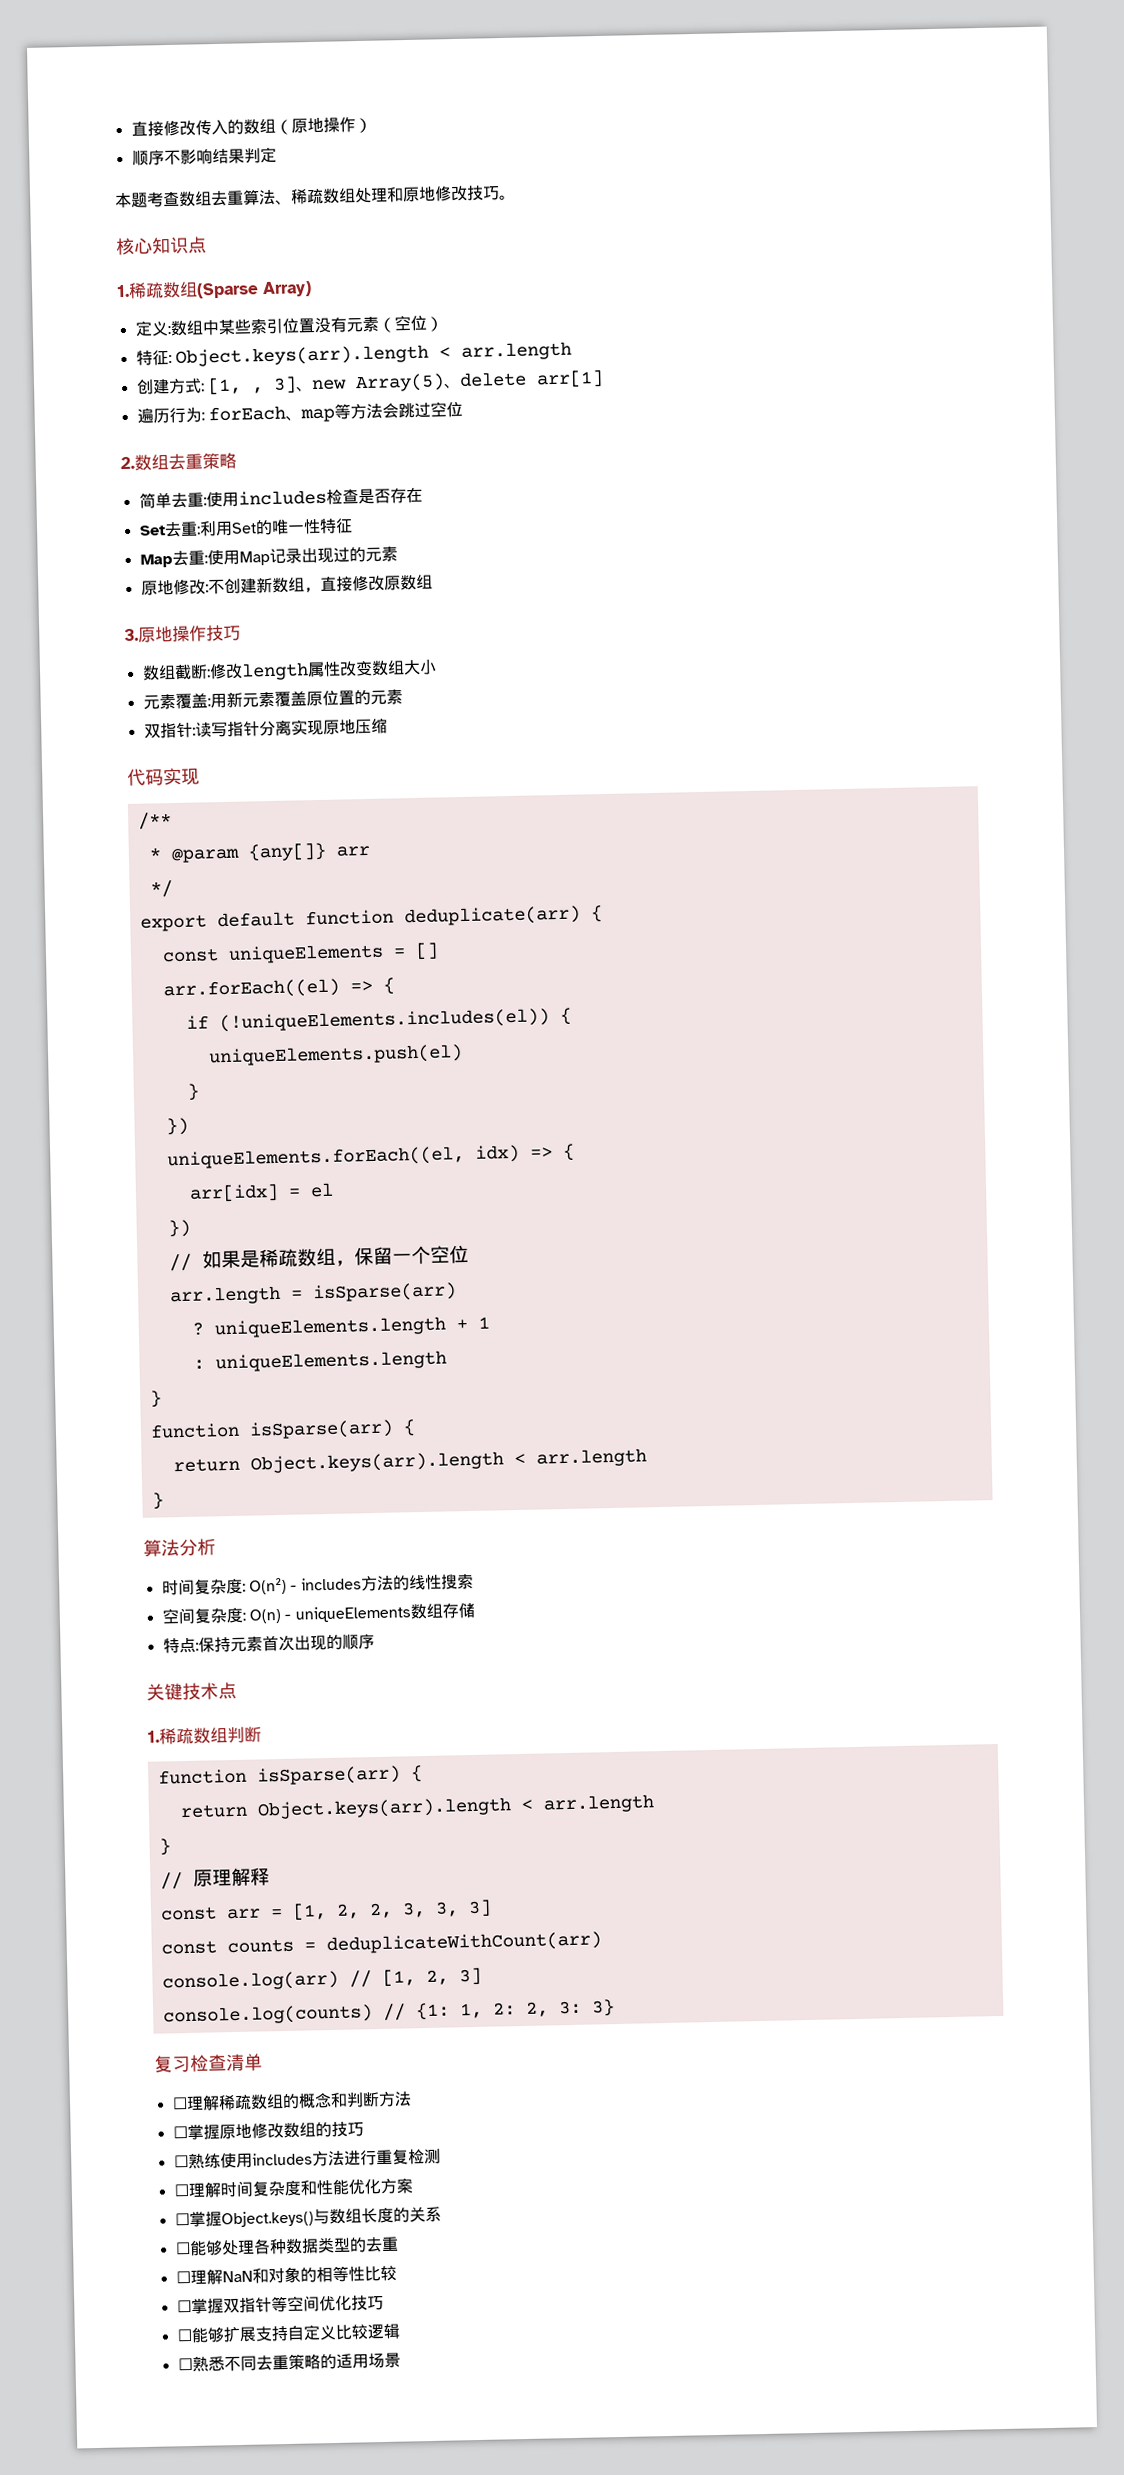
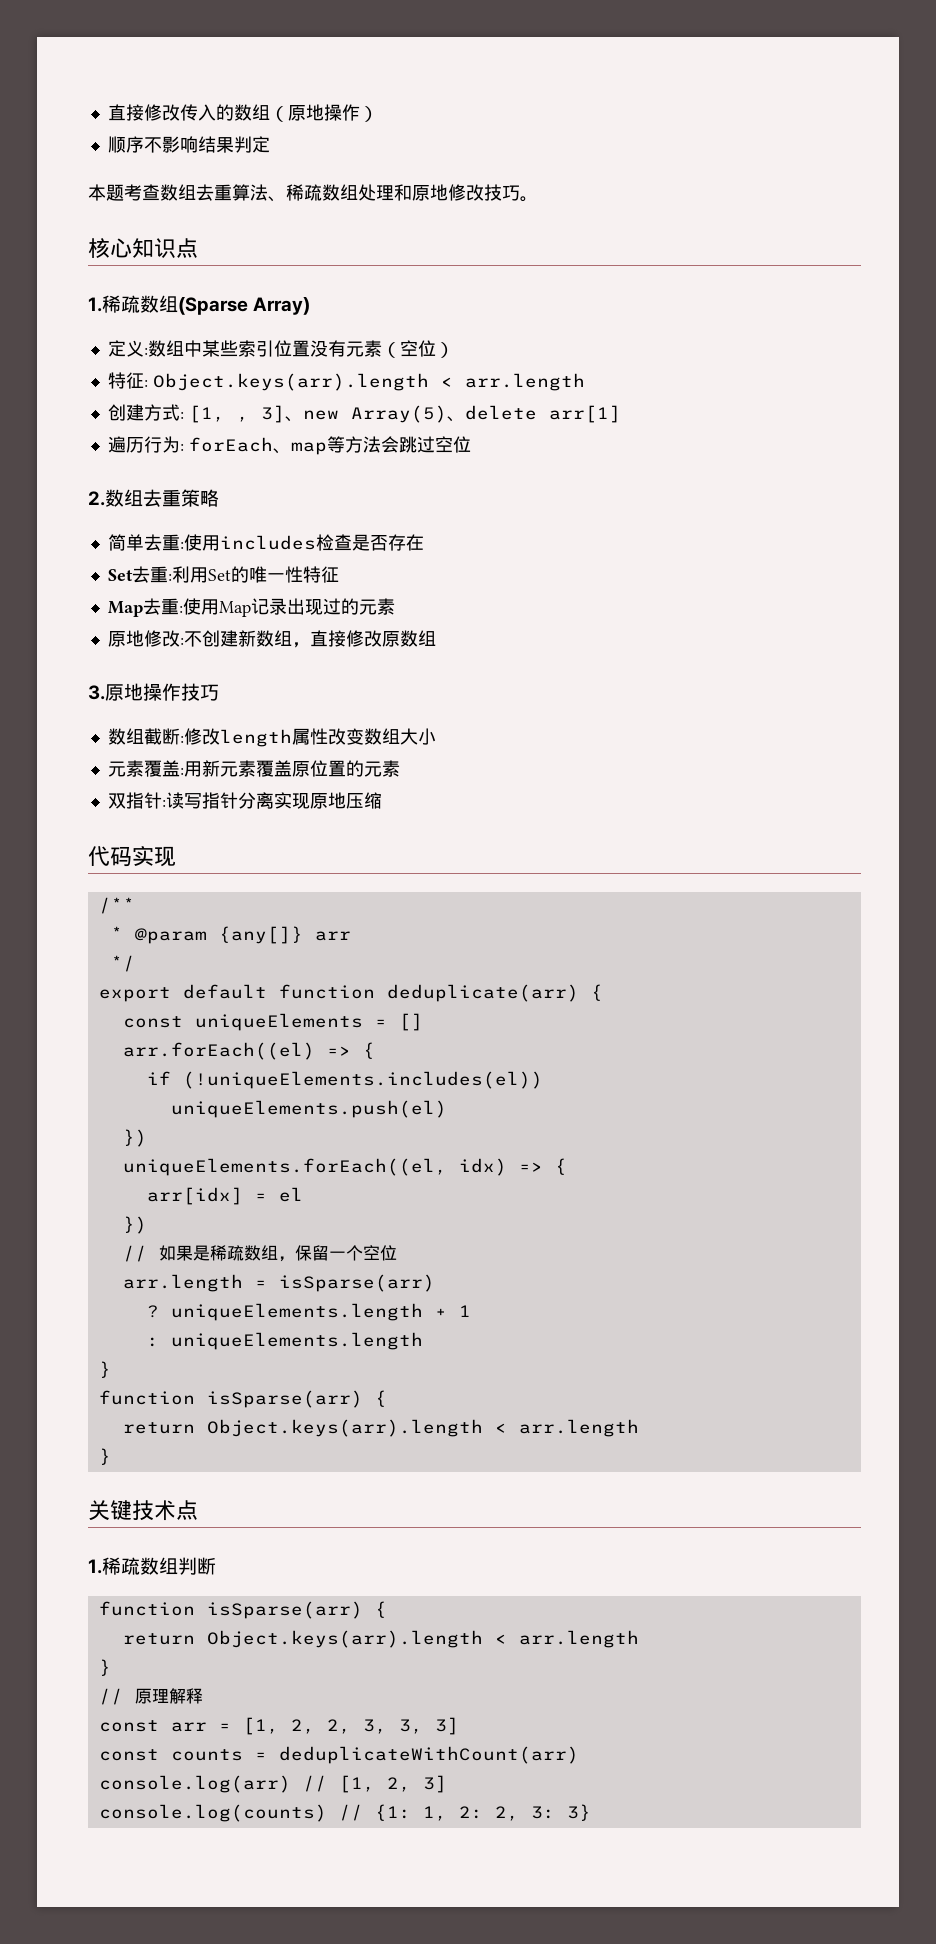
[559,1007,572,1026] { -> (543, 1080) none
[186,1083,200,1101] // } -> (447, 1109) none
[143,1538,216,1557] [161,1573,474,1596] [161,1602,475,1625] [162,1634,375,1654] // 算法分析 // 时间复杂度: O(n²) - includes方法的线性搜索 // 空间复杂度: O(n) - uniqueElements数组存储 // 特点:保持元素首次出现的顺序 -> (111, 1456) none
[154,2053,263,2073] [171,2091,412,2111] [172,2121,364,2141] [173,2148,441,2170] [173,2178,413,2198] [174,2206,442,2228] [174,2236,399,2257] [175,2265,397,2285] [176,2295,384,2315] [176,2323,401,2344] [177,2352,401,2373] // 复习检查清单 // ☐理解稀疏数组的概念和判断方法 // ☐掌握原地修改数组的技巧 // ☐熟练使用includes方法进行重复检测 // ☐理解时间复杂度和性能优化方案 // ☐掌握Object.keys()与数组长度的关系 // ☐能够处理各种数据类型的去重 // ☐理解NaN和对象的相等性比较 // ☐掌握双指针等空间优化技巧 // ☐能够扩展支持自定义比较逻辑 // ☐熟悉不同去重策略的适用场景 -> (591, 1812) none

